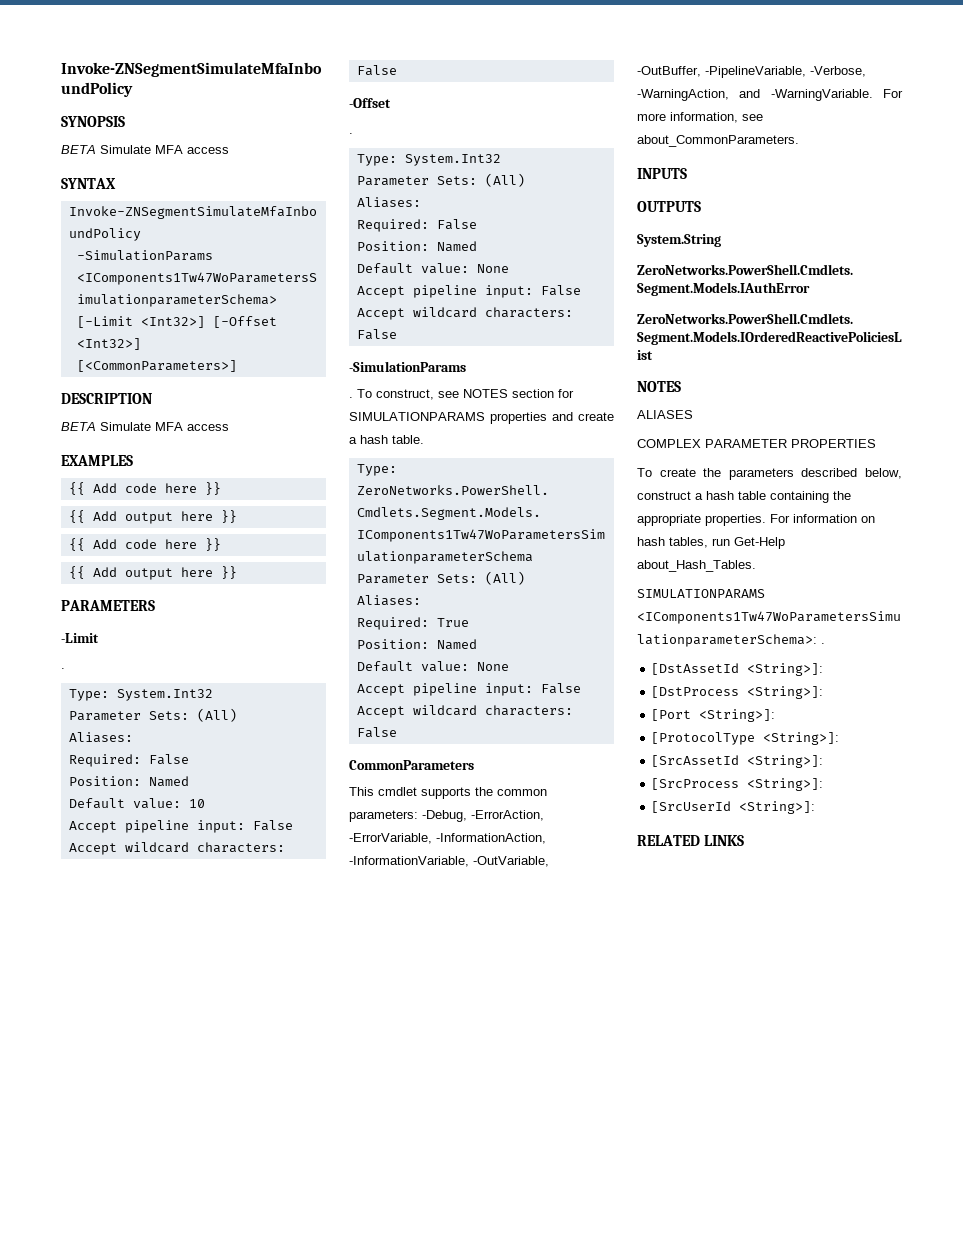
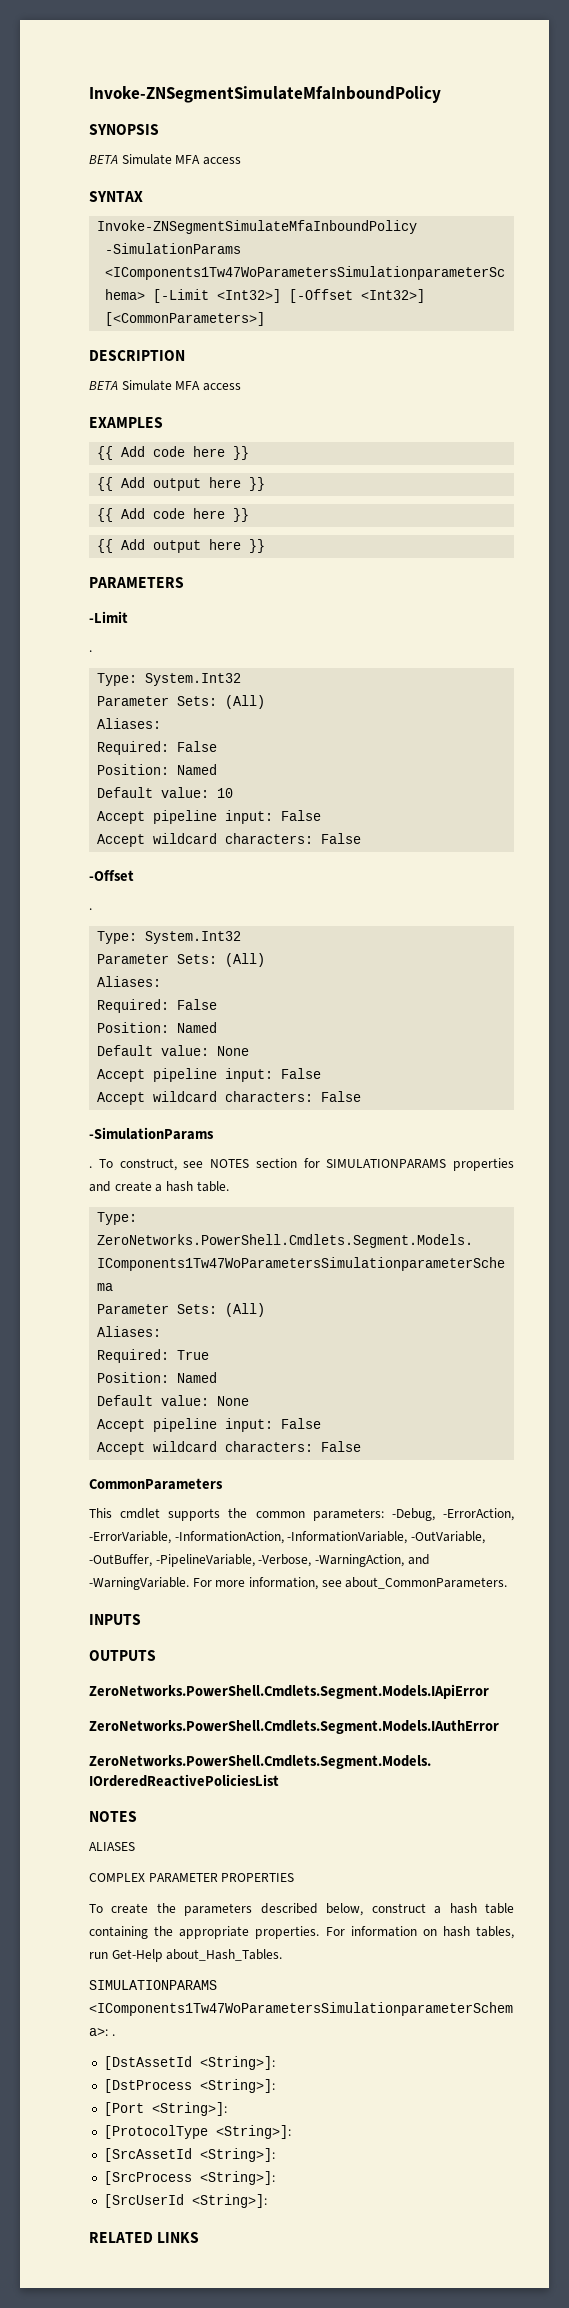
[637,234,721,247] System.String -> [89,1684,489,1699] ZeroNetworks.PowerShell.Cmdlets.Segment.Models.IApiError

